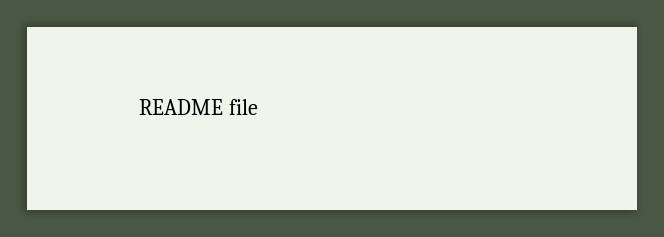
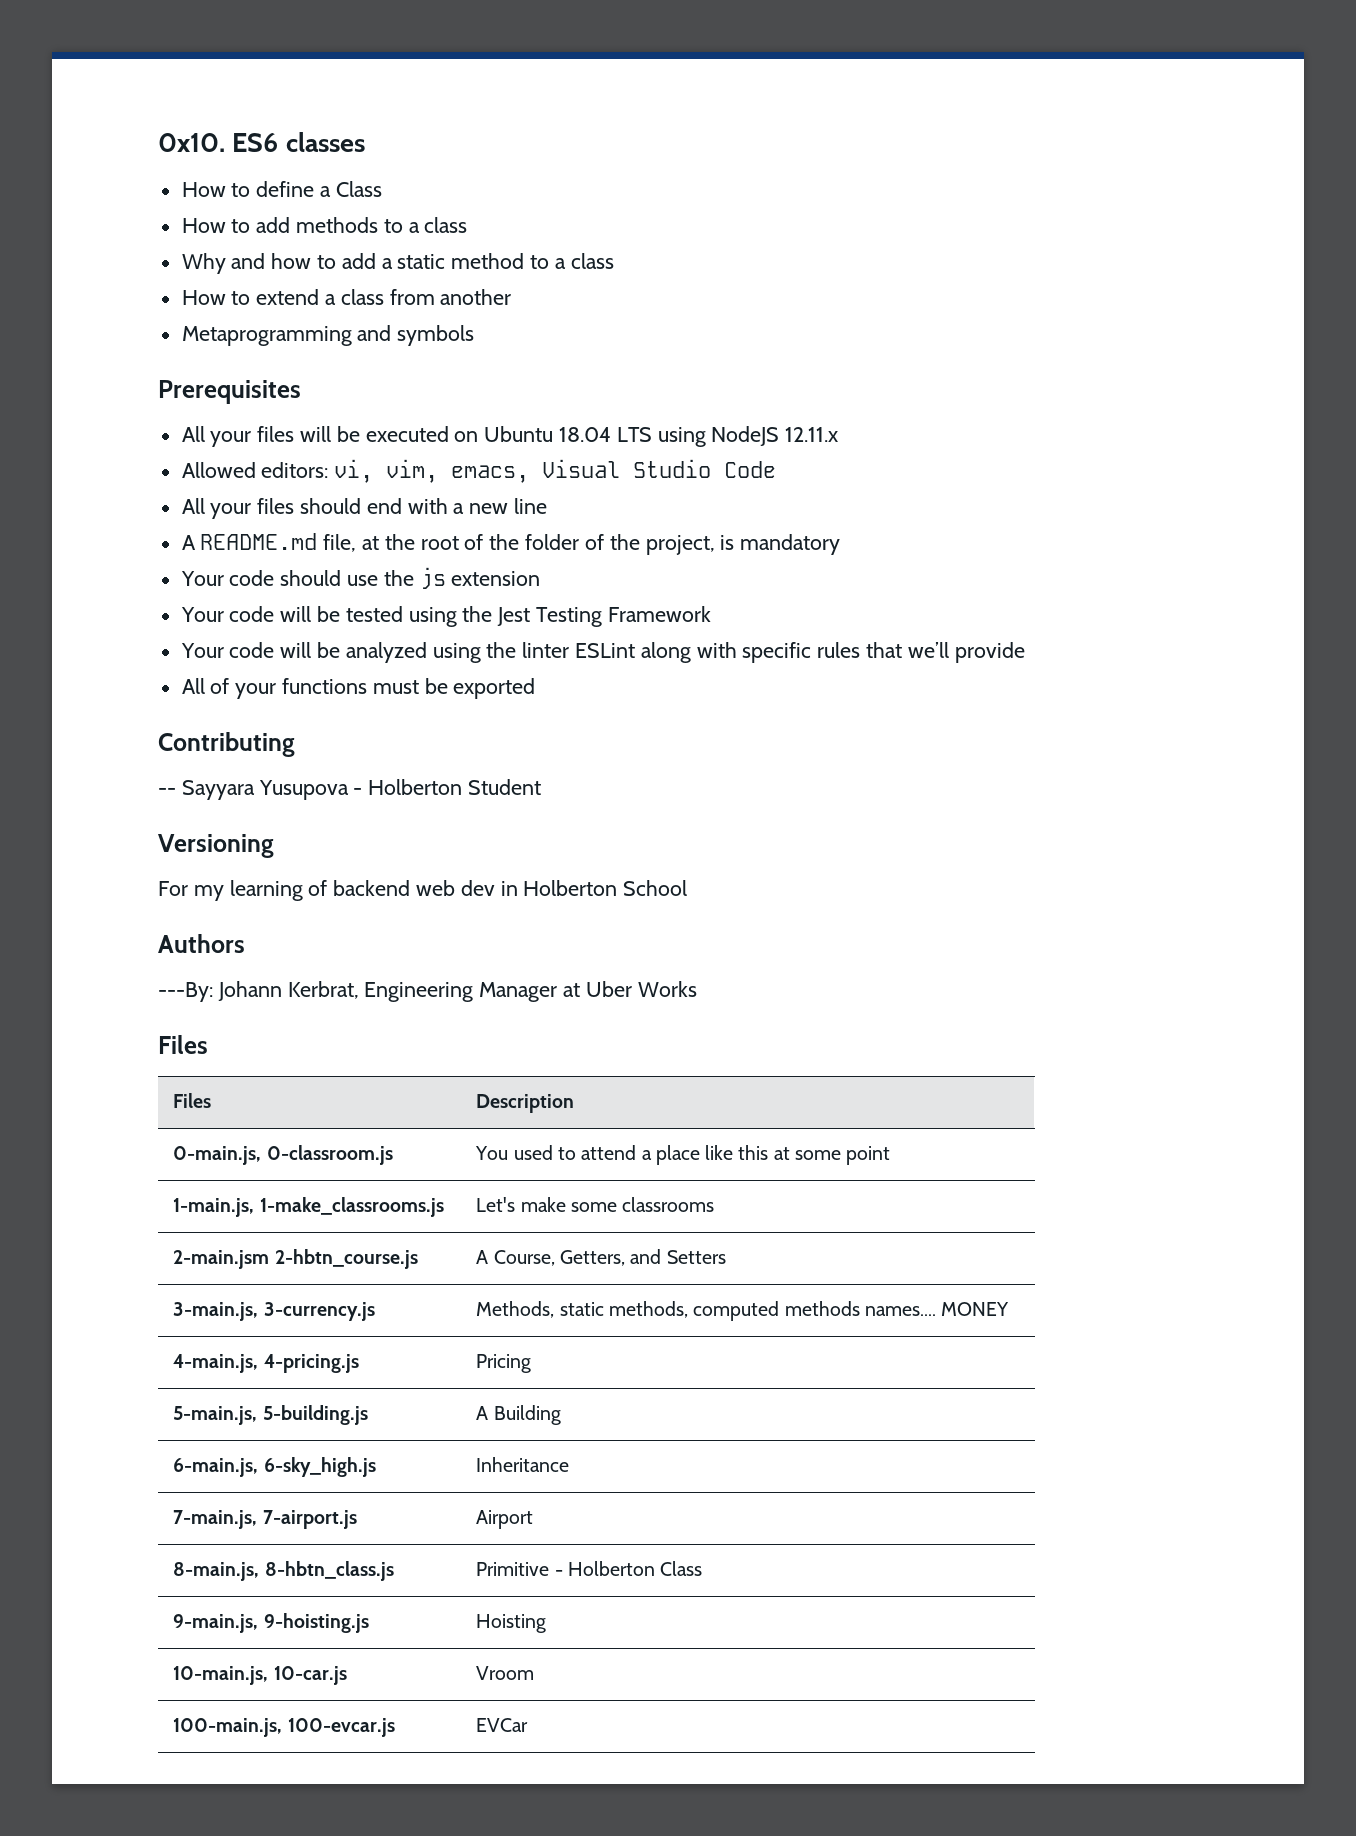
[139,99,258,115] README file -> [158,132,365,152] [181,181,382,197] [181,217,468,233] [181,253,614,274] [181,289,512,305] [181,325,475,346] [158,380,301,404] [181,426,839,447] [181,459,777,483] [181,498,548,519] [181,533,841,555] [180,567,541,589] [180,606,711,627] [180,642,1025,663] [181,678,536,699] [158,732,295,757] [158,779,542,800] [158,834,274,858] [158,880,688,901] [158,934,245,953] [158,981,697,1002] [158,1035,208,1054] [173,1093,212,1108] [476,1094,575,1113] [173,1145,393,1165] [475,1145,891,1165] [173,1197,444,1217] [476,1197,715,1212] [173,1249,418,1269] [476,1249,726,1266] [173,1302,375,1321] [476,1301,1010,1321] [173,1354,359,1373] [476,1354,532,1373] [173,1405,368,1425] [476,1405,561,1425] [173,1457,376,1477] [476,1457,570,1472] [173,1510,357,1529] [476,1510,534,1529] [173,1561,394,1581] [476,1561,703,1576] [173,1613,369,1633] [476,1614,547,1633] [173,1666,347,1685] [476,1666,535,1680] [173,1718,395,1737] [476,1718,529,1732] 0x10. ES6 classes // How to define a Class // How to add methods to a class // Why and how to add a static method to a class // How to extend a class from another // Metaprogramming and symbols // Prerequisites // All your files will be executed on Ubuntu 18.04 LTS using NodeJS 12.11.x // Allowed editors: vi, vim, emacs, Visual Studio Code // All your files should end with a new line // A README.md file, at the root of the folder of the project, is mandatory // Your code should use the js extension // Your code will be tested using the Jest Testing Framework // Your code will be analyzed using the linter ESLint along with specific rules that we’ll provide // All of your functions must be exported // Contributing // -- Sayyara Yusupova - Holberton Student // Versioning // For my learning of backend web dev in Holberton School // Authors // ---By: Johann Kerbrat, Engineering Manager at Uber Works // Files // Files | Description // 0-main.js, 0-classroom.js | You used to attend a place like this at some point // 1-main.js, 1-make_classrooms.js | Let's make some classrooms // 2-main.jsm 2-hbtn_course.js | A Course, Getters, and Setters // 3-main.js, 3-currency.js | Methods, static methods, computed methods names.... MONEY // 4-main.js, 4-pricing.js | Pricing // 5-main.js, 5-building.js | A Building // 6-main.js, 6-sky_high.js | Inheritance // 7-main.js, 7-airport.js | Airport // 8-main.js, 8-hbtn_class.js | Primitive - Holberton Class // 9-main.js, 9-hoisting.js | Hoisting // 10-main.js, 10-car.js | Vroom // 100-main.js, 100-evcar.js | EVCar

